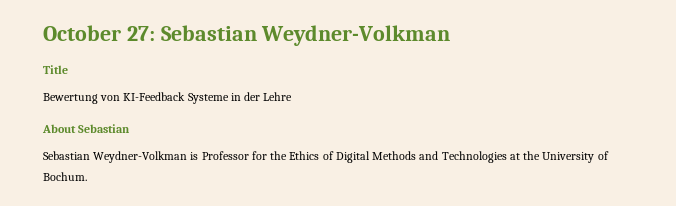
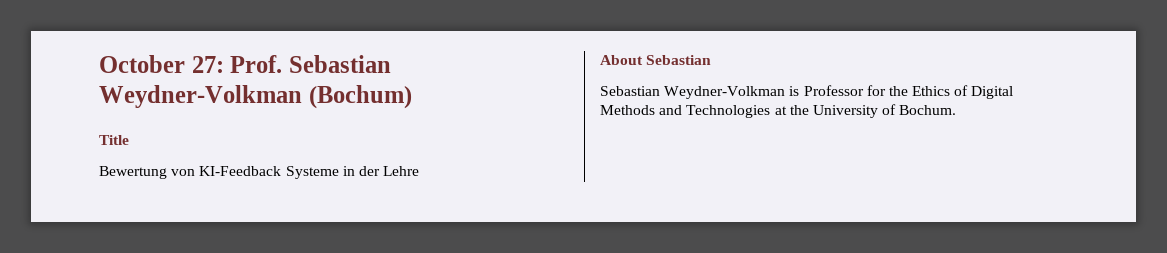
[160,25,451,46] Sebastian Weydner-Volkman -> [230,55,391,73] [99,85,412,109] Prof. Sebastian Weydner-Volkman (Bochum)

